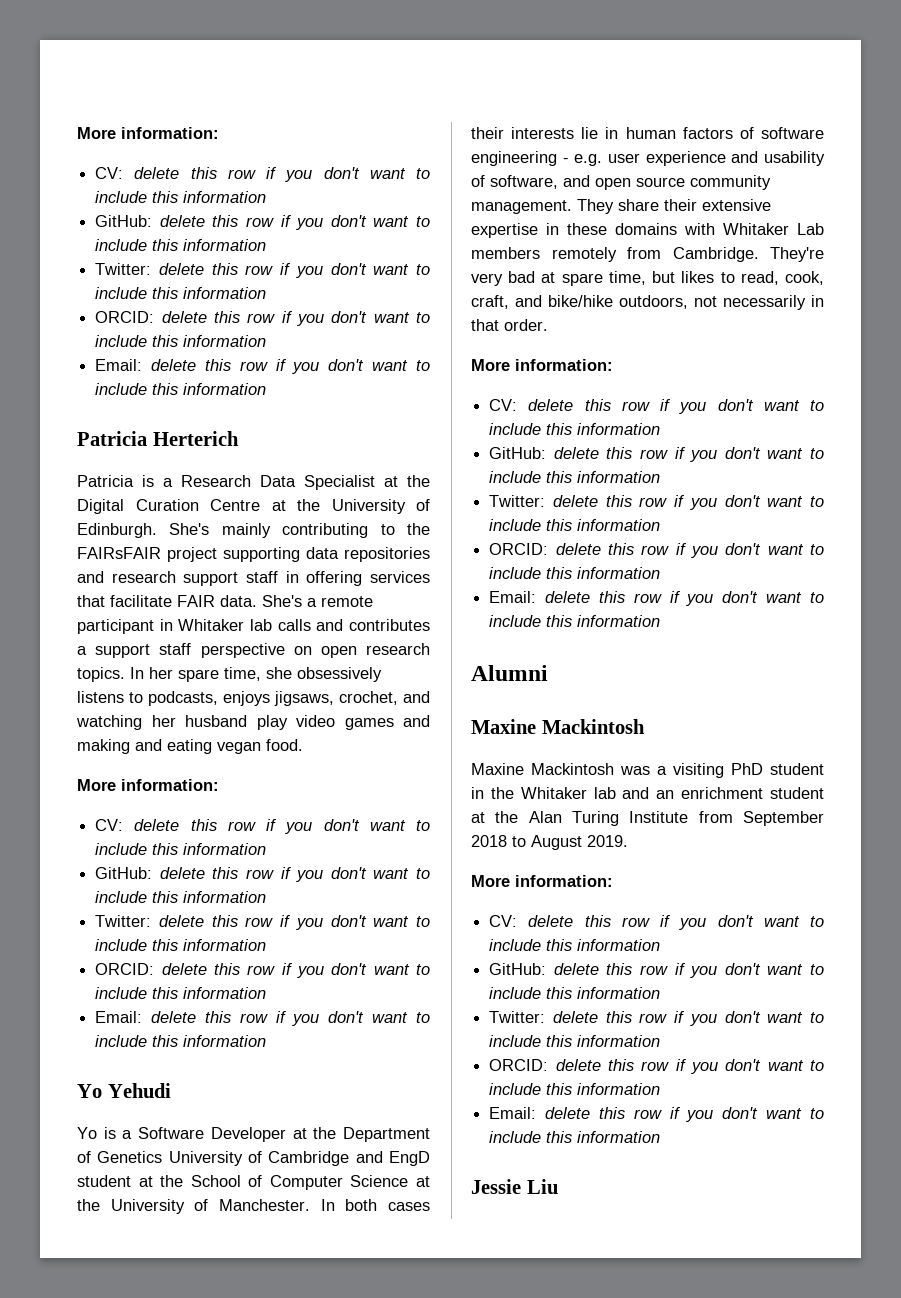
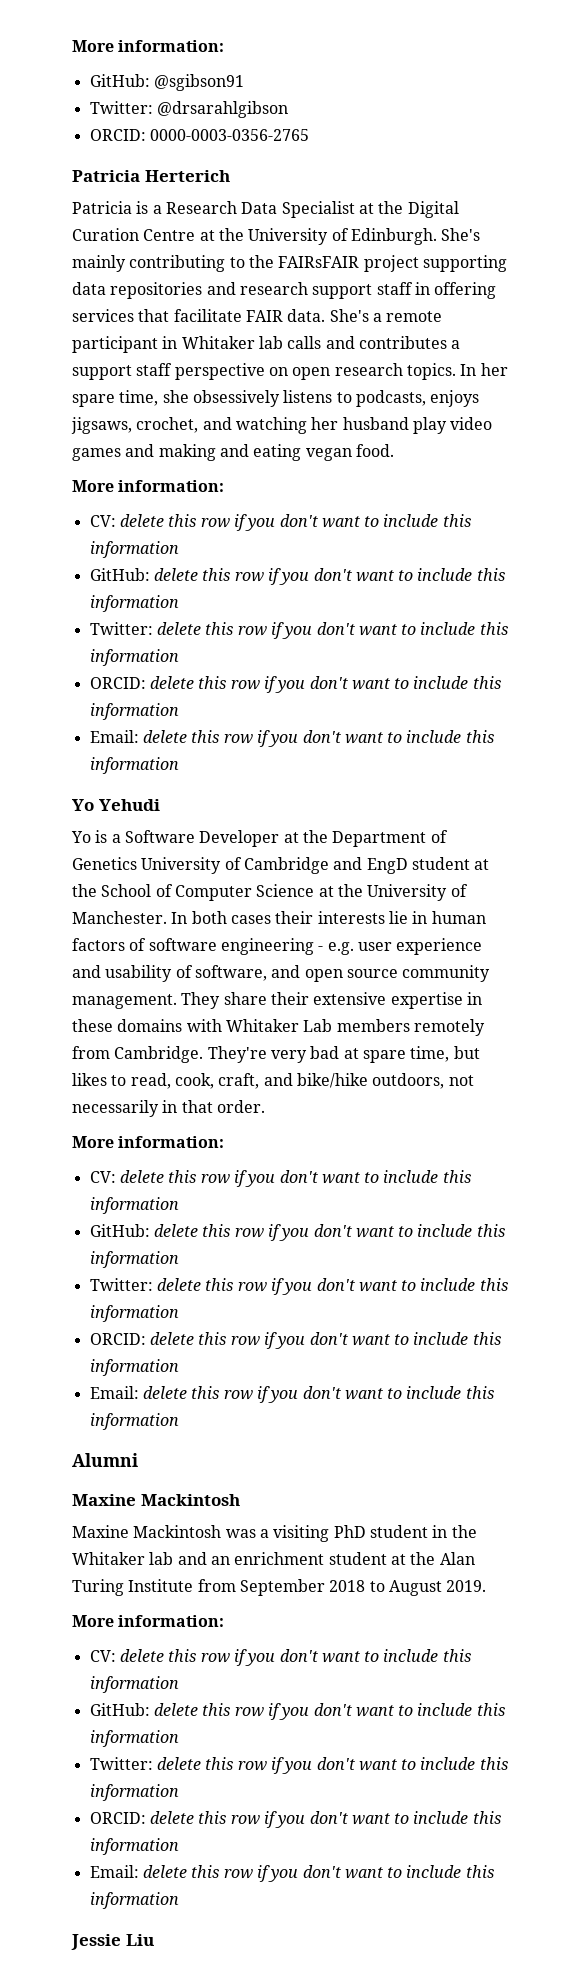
[77,127,219,139] [95,167,430,182] [95,191,267,203] [95,215,430,230] [95,239,267,251] [95,263,430,278] [95,287,267,299] [95,311,430,326] [95,335,267,347] [95,359,430,374] [95,383,267,395] More information: // CV: delete this row if you don't want to include this information // GitHub: delete this row if you don't want to include this information // Twitter: delete this row if you don't want to include this information // ORCID: delete this row if you don't want to include this information // Email: delete this row if you don't want to include this information -> [72,40,225,52] [89,74,244,91] [89,101,288,118] [89,129,309,141] More information: // GitHub: @sgibson91 // Twitter: @drsarahlgibson // ORCID: 0000-0003-0356-2765

